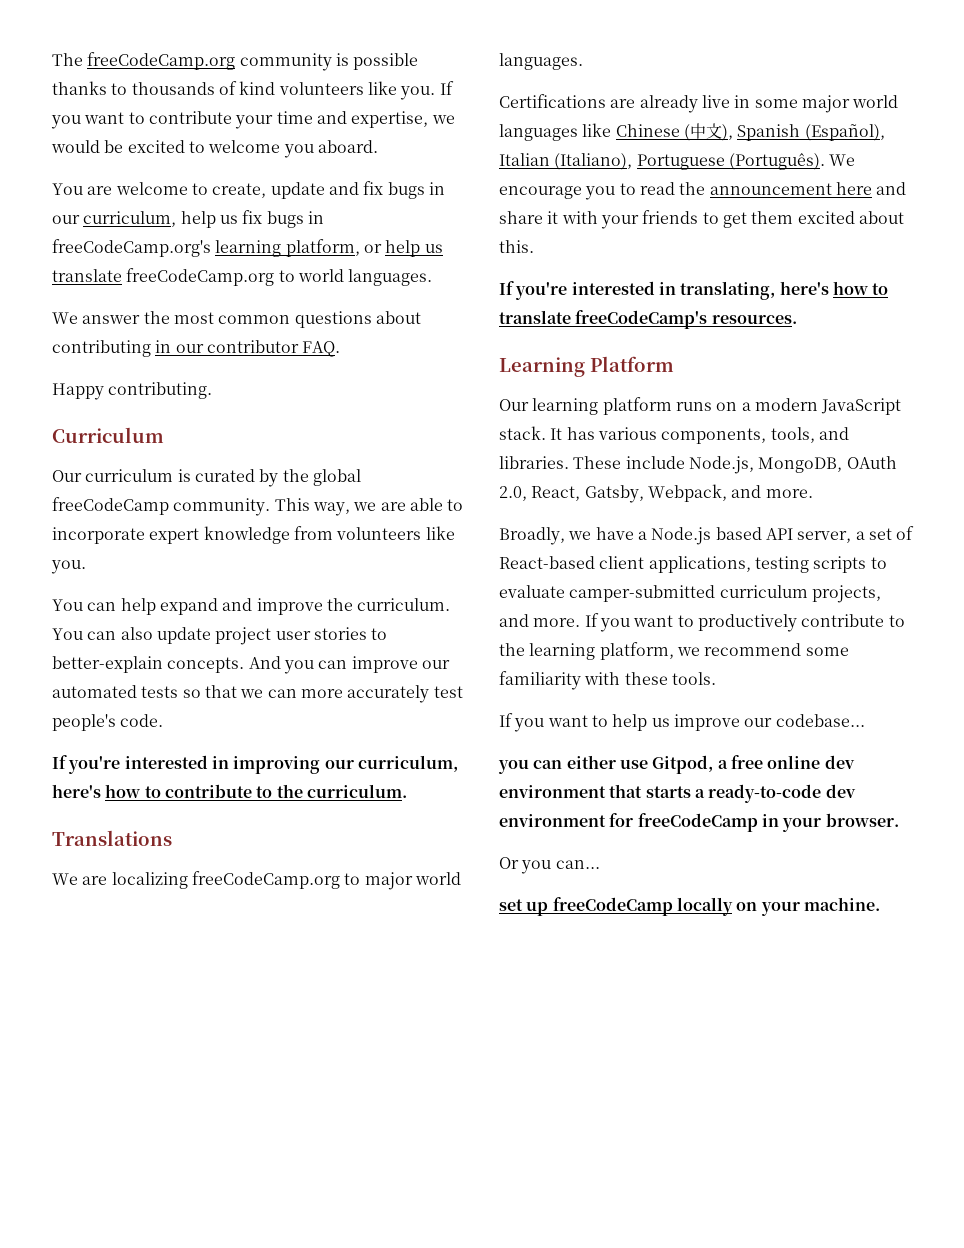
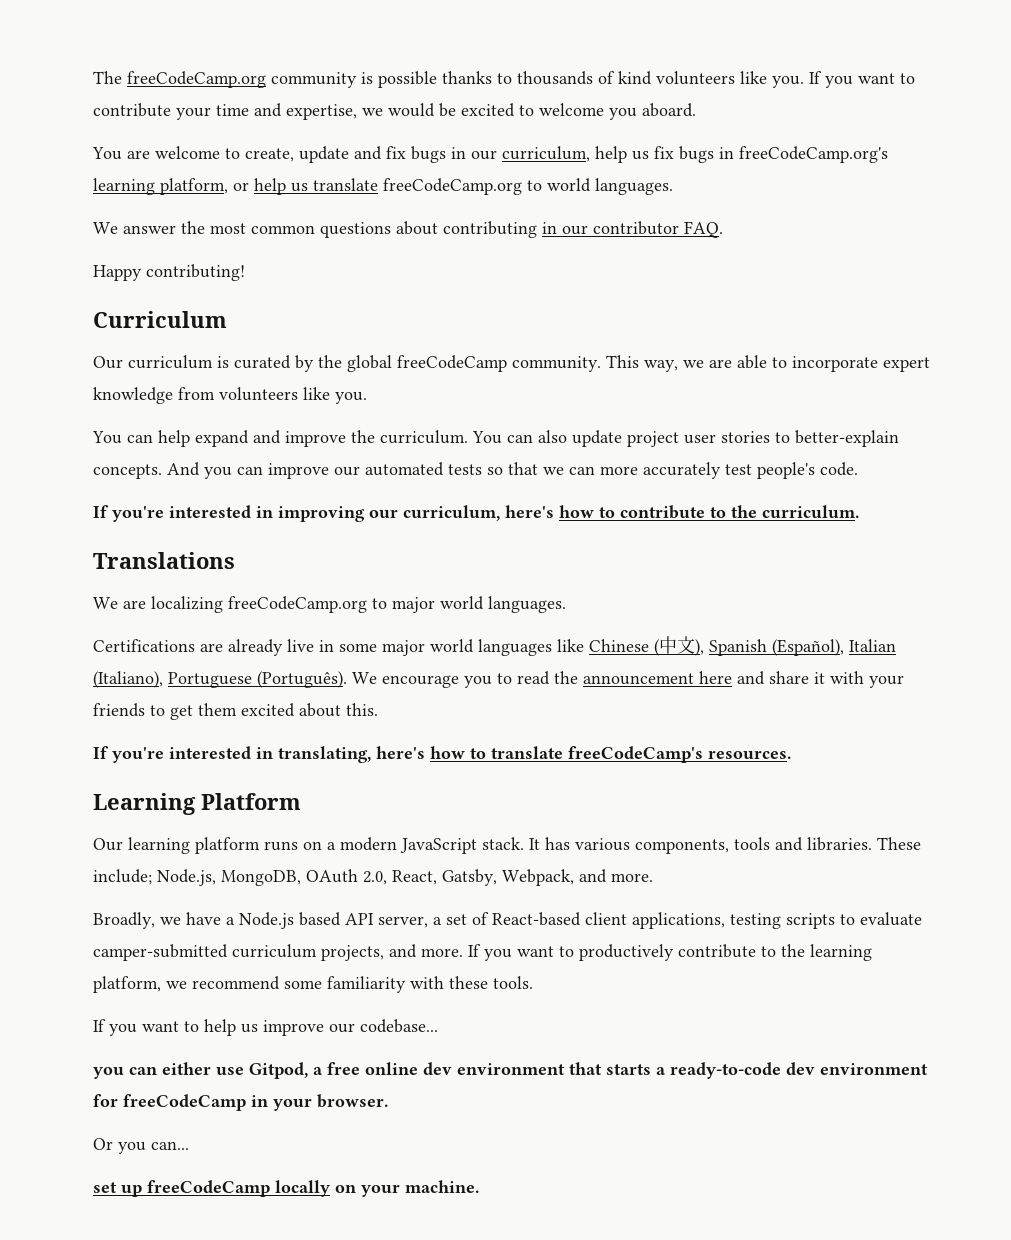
[108,382,213,399] contributing. -> [146,264,245,281] contributing!
[770,427,815,443] tools, -> [734,837,770,850] tools
[625,456,685,469] include -> [93,869,152,885] include;

